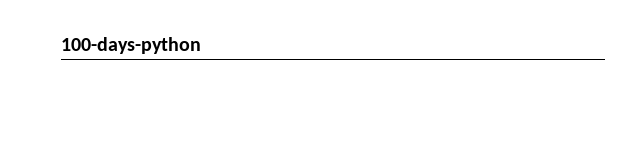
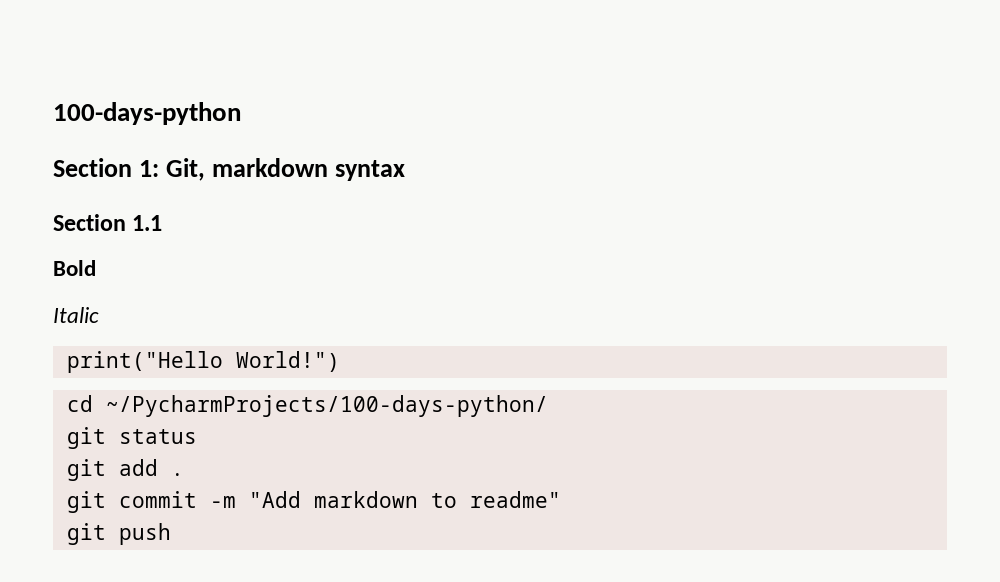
(201, 45) none -> [53,158,405,181] [53,214,163,231] [53,260,96,276] [53,307,99,323] [66,351,340,373] [66,395,548,417] [66,427,197,449] [66,459,184,481] [66,491,561,513] [66,523,171,545] // Section 1: Git, markdown syntax // Section 1.1 // Bold // Italic // print("Hello World!") // cd ~/PycharmProjects/100-days-python/ // git status // git add . // git commit -m "Add markdown to readme" // git push

